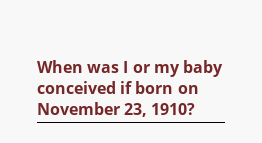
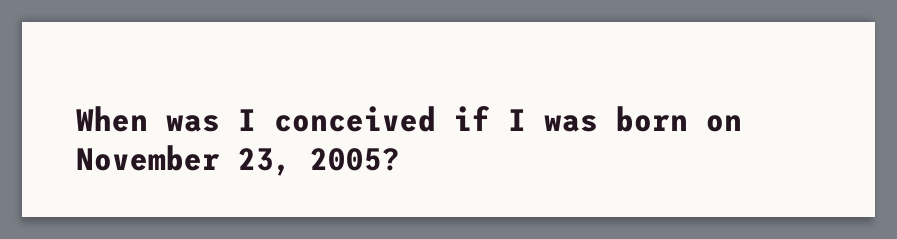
[132,60,223,77] [37,81,133,94] or my baby conceived if -> [274,105,598,132] conceived if I was
[151,103,196,115] 1910? -> [310,148,400,171] 2005?

